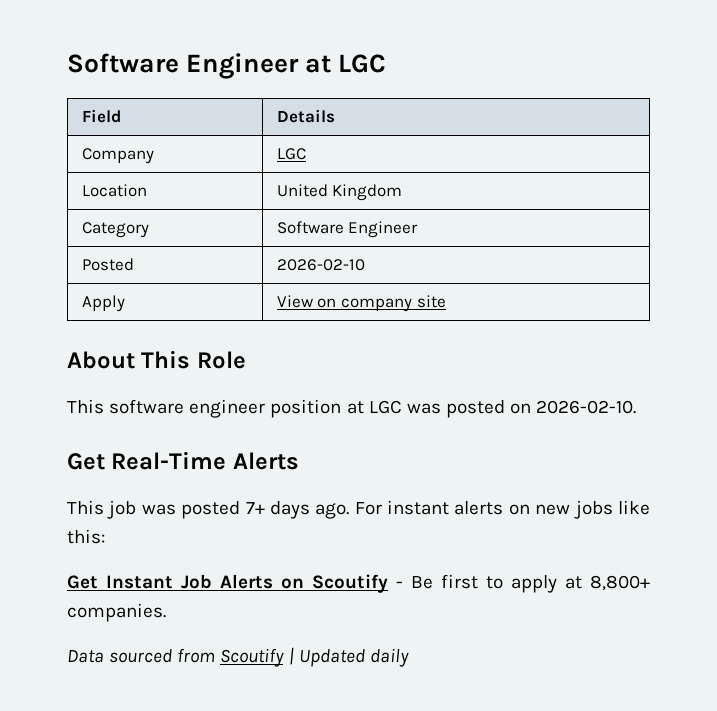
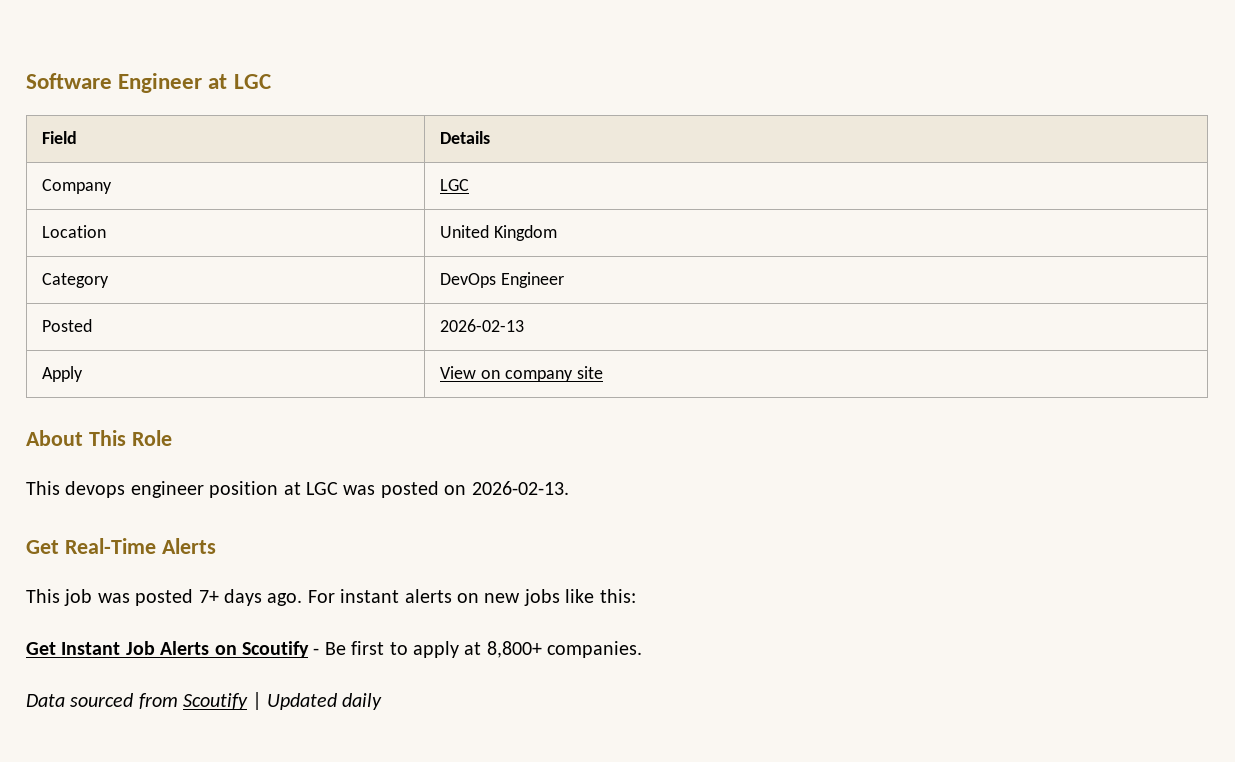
[276,221,344,234] Software -> [439,273,496,288] DevOps
[276,259,365,271] 2026-02-10 -> [439,319,524,332] 2026-02-13
[109,399,185,414] software -> [65,481,126,498] devops
[536,400,637,414] 2026-02-10. -> [471,481,569,495] 2026-02-13.

